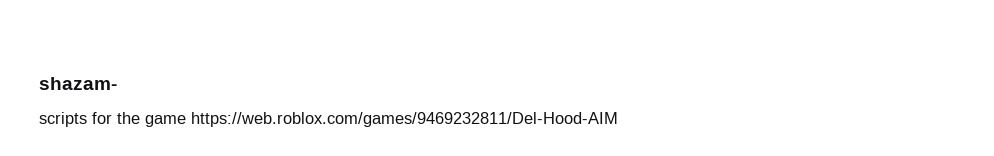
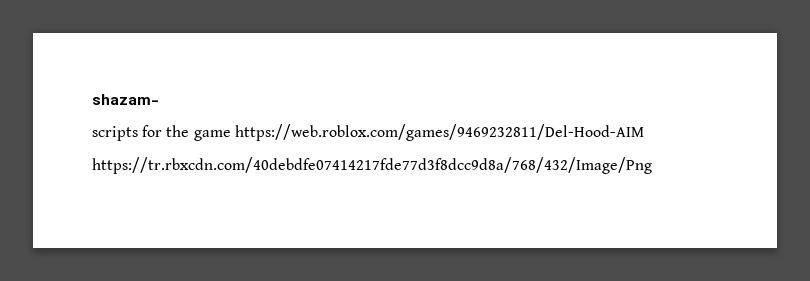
(618, 119) none -> [92,157,652,174] // https://tr.rbxcdn.com/40debdfe07414217fde77d3f8dcc9d8a/768/432/Image/Png

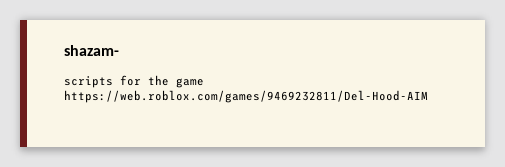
[92,157,652,174] // https://tr.rbxcdn.com/40debdfe07414217fde77d3f8dcc9d8a/768/432/Image/Png -> (428, 96) none

